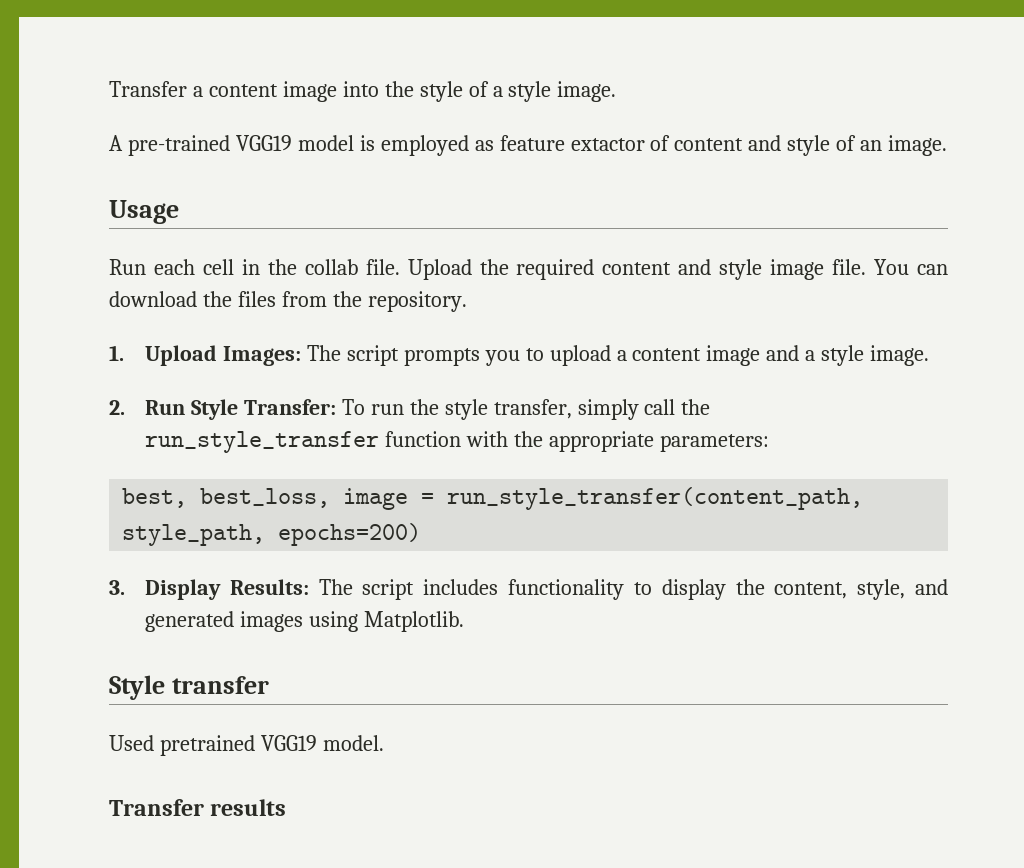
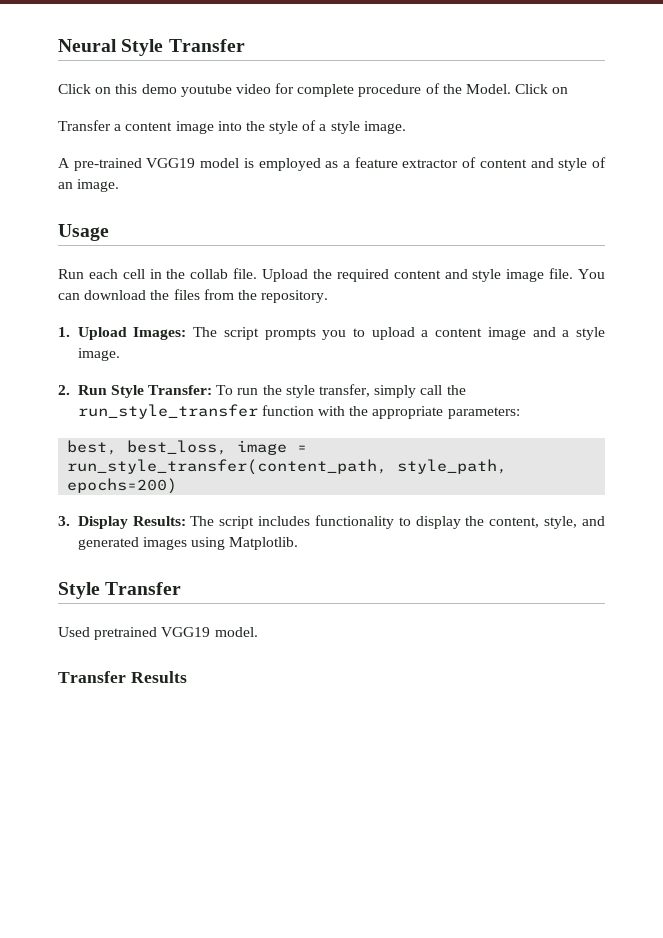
(109, 89) none -> [58,39,245,56] [58,83,569,97] Neural Style Transfer // Click on this demo youtube video for complete procedure of the Model. Click on //
[499,135,645,151] feature extactor -> [343,157,459,168] a feature extractor
[171,676,269,694] transfer -> [105,582,182,595] Transfer
[210,799,287,816] results -> [130,671,187,683] Results

